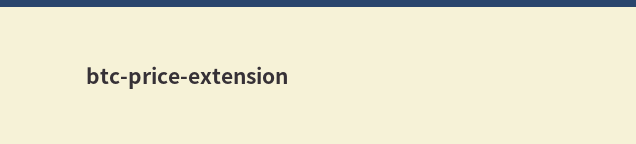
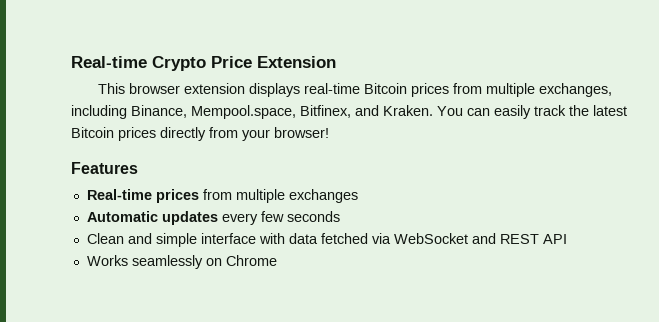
[86,66,288,89] btc-price-extension -> [71,56,336,71] [98,83,613,97] [71,105,627,119] [71,127,329,141] [71,162,138,174] [86,189,358,203] [86,211,340,225] [86,233,567,247] [86,255,277,269] Real-time Crypto Price Extension // This browser extension displays real-time Bitcoin prices from multiple exchanges, including Binance, Mempool.space, Bitfinex, and Kraken. You can easily track the latest Bitcoin prices directly from your browser! // Features // Real-time prices from multiple exchanges // Automatic updates every few seconds // Clean and simple interface with data fetched via WebSocket and REST API // Works seamlessly on Chrome

